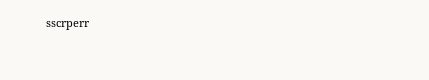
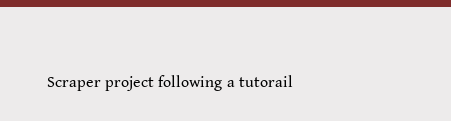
[46,21,90,30] sscrperr -> [47,75,293,91] Scraper project following a tutorail

